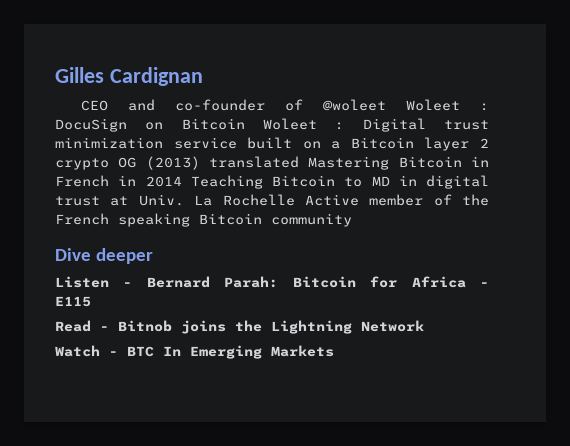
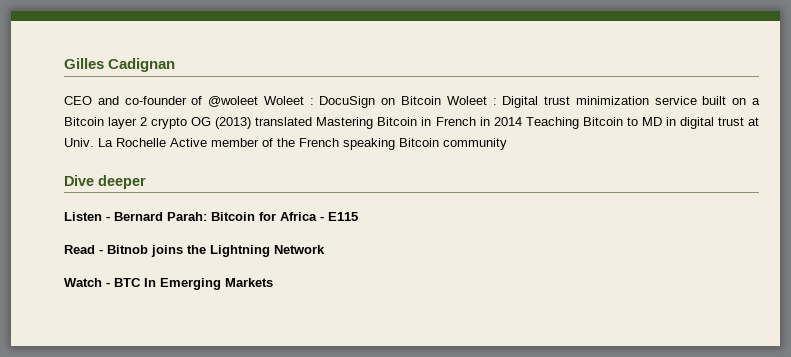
[109,67,203,86] Cardignan -> [108,58,176,72] Cadignan

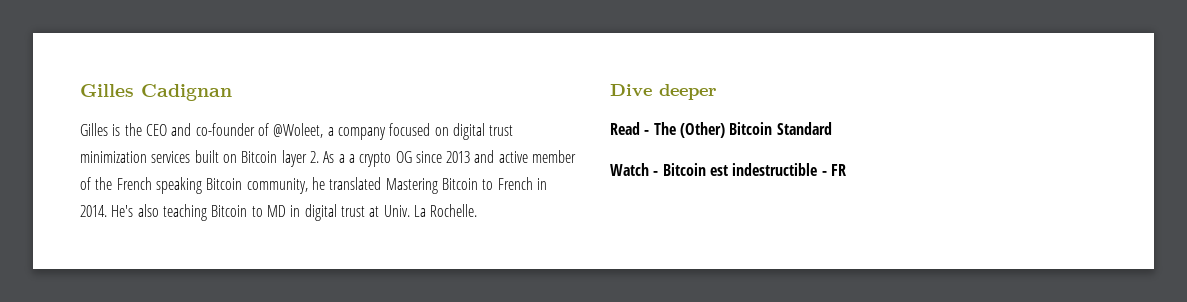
(176, 65) none -> [80,123,142,136] Gilles is the
[208,96,761,108] [64,117,252,129] @woleet Woleet : DocuSign on Bitcoin Woleet : Digital trust minimization service built on a Bitcoin layer 2 crypto OG (2013) -> [273,123,514,140] [80,150,577,167] [80,177,325,194] @Woleet, a company focused on digital trust minimization services built on Bitcoin layer 2. As a a crypto OG since 2013 and active member of the French speaking Bitcoin community, he
[421,117,432,126] in -> [482,179,494,190] to
[493,117,579,129] 2014 Teaching -> [80,204,207,221] 2014. He's also teaching
[116,138,507,150] [64,175,146,189] [64,212,358,221] [64,245,325,257] [64,278,273,290] Rochelle Active member of the French speaking Bitcoin community // Dive deeper // Listen - Bernard Parah: Bitcoin for Africa - E115 // Read - Bitnob joins the Lightning Network // Watch - BTC In Emerging Markets -> [430,204,478,217] [610,84,717,100] [610,122,832,138] [610,163,846,176] Rochelle. // Dive deeper // Read - The (Other) Bitcoin Standard // Watch - Bitcoin est indestructible - FR

